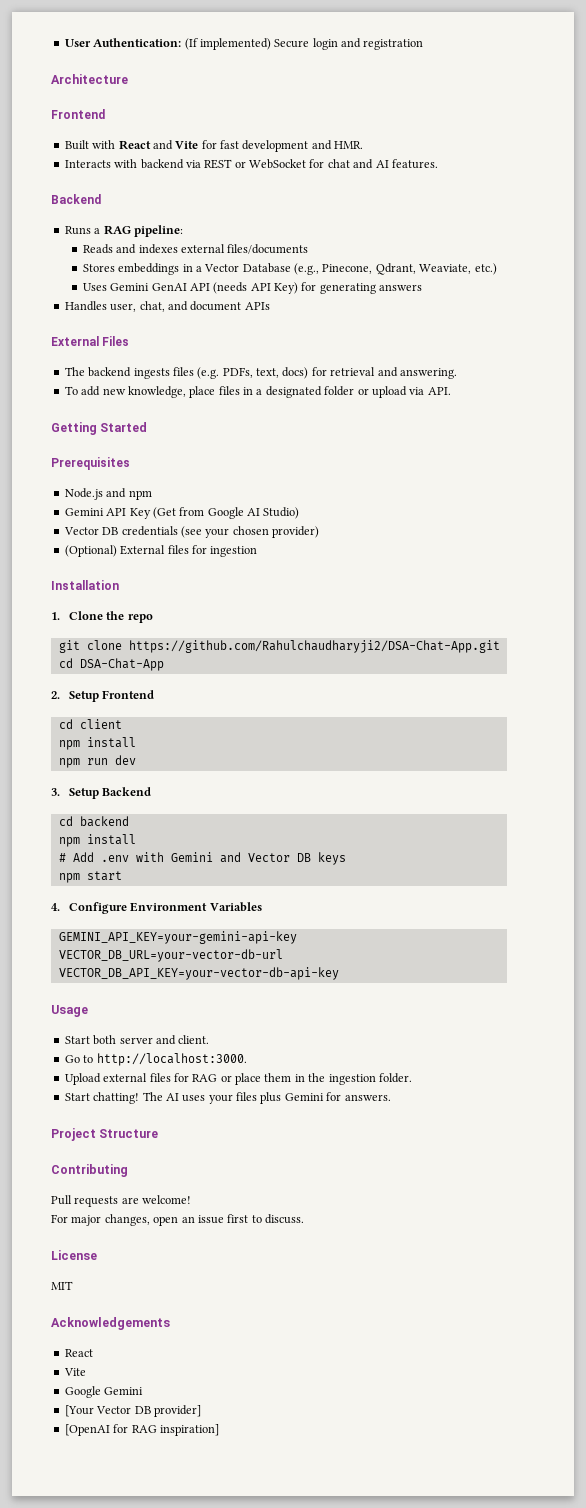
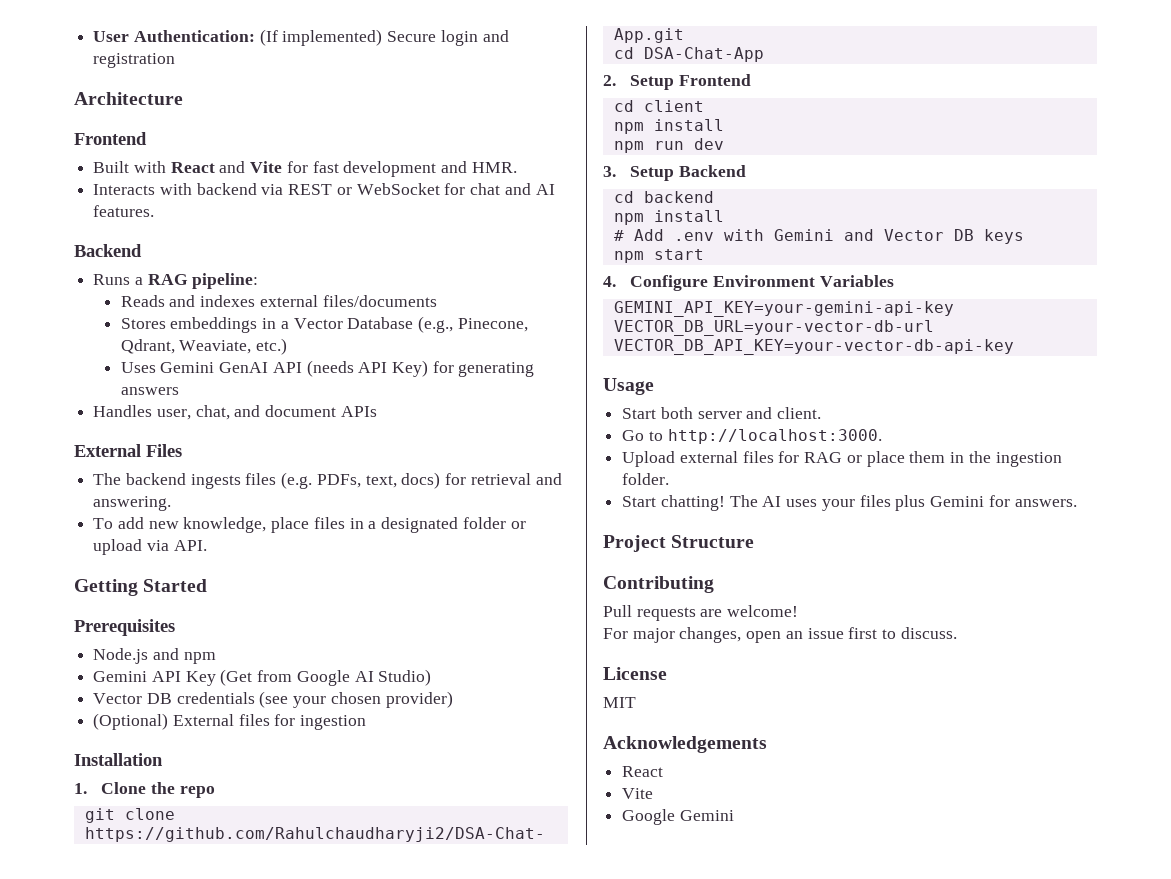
[64,1405,201,1417] [64,1424,219,1436] // [Your Vector DB provider] // [OpenAI for RAG inspiration] -> (734, 815) none

